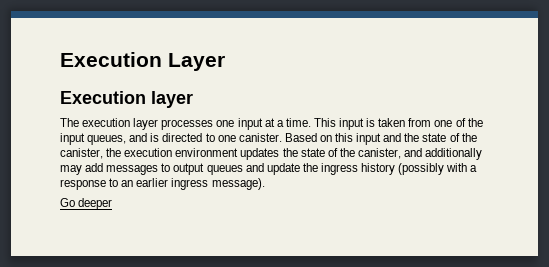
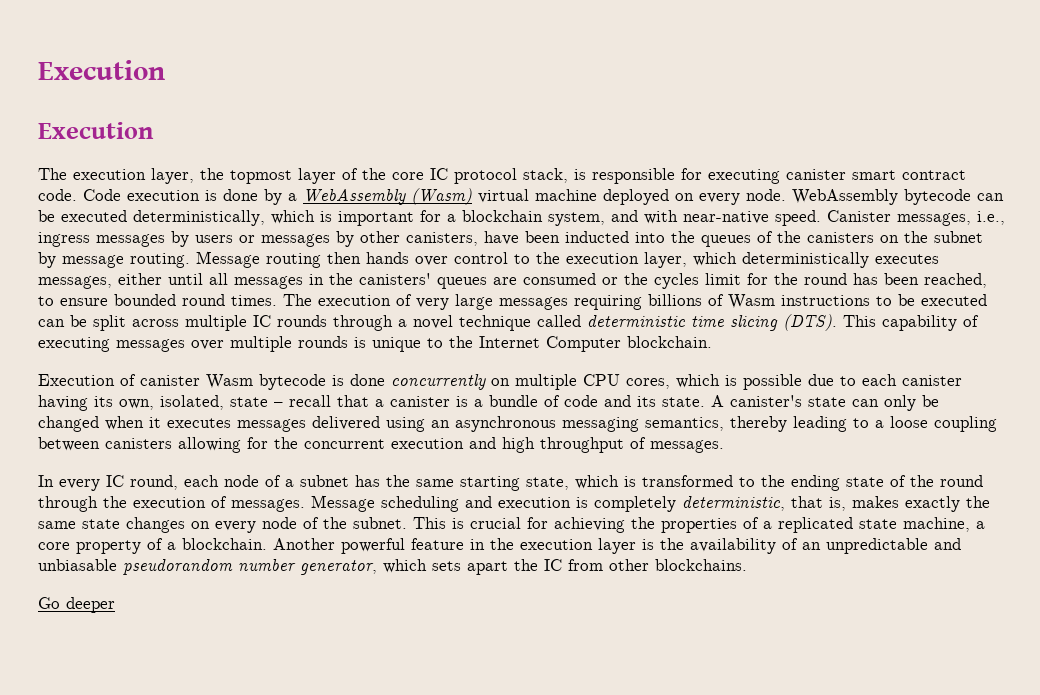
[60,52,225,71] [60,91,193,108] [60,118,483,130] [60,133,477,145] [60,148,483,160] [60,163,478,175] [60,178,265,190] Execution Layer // Execution layer // The execution layer processes one input at a time. This input is taken from one of the input queues, and is directed to one canister. Based on this input and the state of the canister, the execution environment updates the state of the canister, and additionally may add messages to output queues and update the ingress history (possibly with a response to an earlier ingress message). -> [38,60,165,80] [38,122,154,139] [38,168,966,184] [38,188,1004,205] [38,210,1005,226] [38,231,983,247] [38,251,939,268] [38,273,987,289] [38,294,987,310] [38,314,979,331] [38,336,712,352] [38,374,962,390] [38,395,939,411] [38,416,997,432] [38,437,724,453] [38,475,983,491] [38,495,990,512] [38,517,985,533] [38,538,961,554] [38,559,747,575] Execution // Execution // The execution layer, the topmost layer of the core IC protocol stack, is responsible for executing canister smart contract code. Code execution is done by a WebAssembly (Wasm) virtual machine deployed on every node. WebAssembly bytecode can be executed deterministically, which is important for a blockchain system, and with near-native speed. Canister messages, i.e., ingress messages by users or messages by other canisters, have been inducted into the queues of the canisters on the subnet by message routing. Message routing then hands over control to the execution layer, which deterministically executes messages, either until all messages in the canisters' queues are consumed or the cycles limit for the round has been reached, to ensure bounded round times. The execution of very large messages requiring billions of Wasm instructions to be executed can be split across multiple IC rounds through a novel technique called deterministic time slicing (DTS). This capability of executing messages over multiple rounds is unique to the Internet Computer blockchain. // Execution of canister Wasm bytecode is done concurrently on multiple CPU cores, which is possible due to each canister having its own, isolated, state – recall that a canister is a bundle of code and its state. A canister's state can only be changed when it executes messages delivered using an asynchronous messaging semantics, thereby leading to a loose coupling between canisters allowing for the concurrent execution and high throughput of messages. // In every IC round, each node of a subnet has the same starting state, which is transformed to the ending state of the round through the execution of messages. Message scheduling and execution is completely deterministic, that is, makes exactly the same state changes on every node of the subnet. This is crucial for achieving the properties of a replicated state machine, a core property of a blockchain. Another powerful feature in the execution layer is the availability of an unpredictable and unbiasable pseudorandom number generator, which sets apart the IC from other blockchains.

